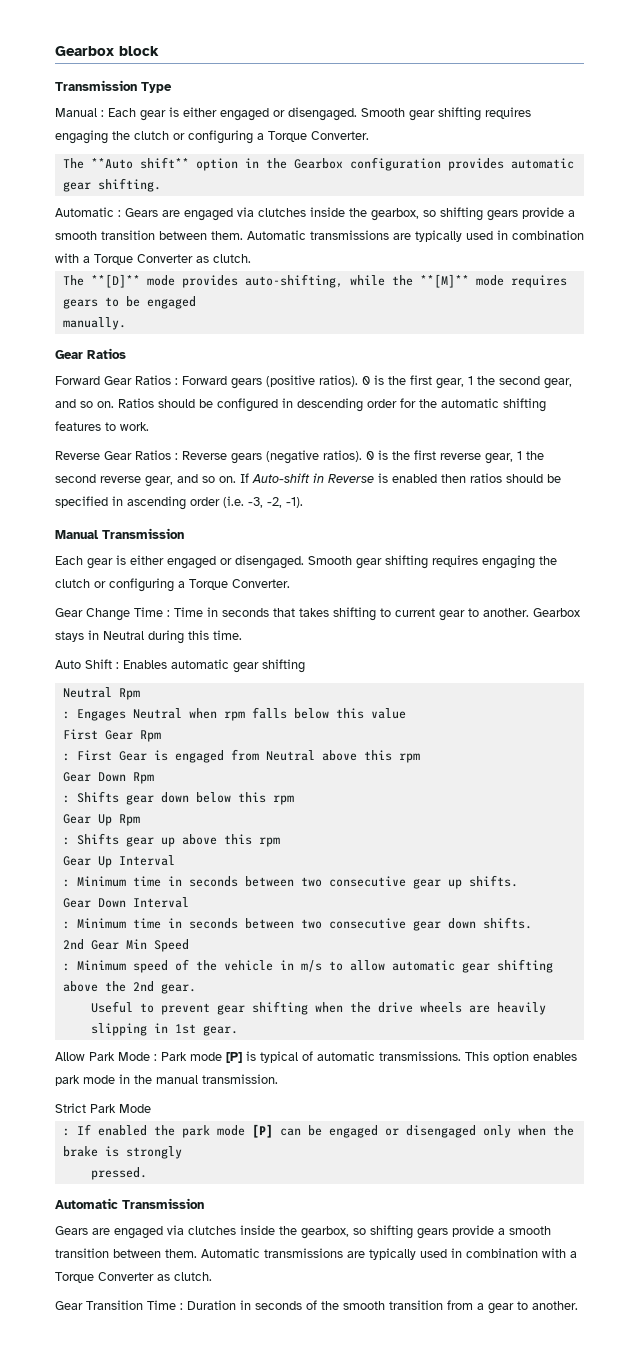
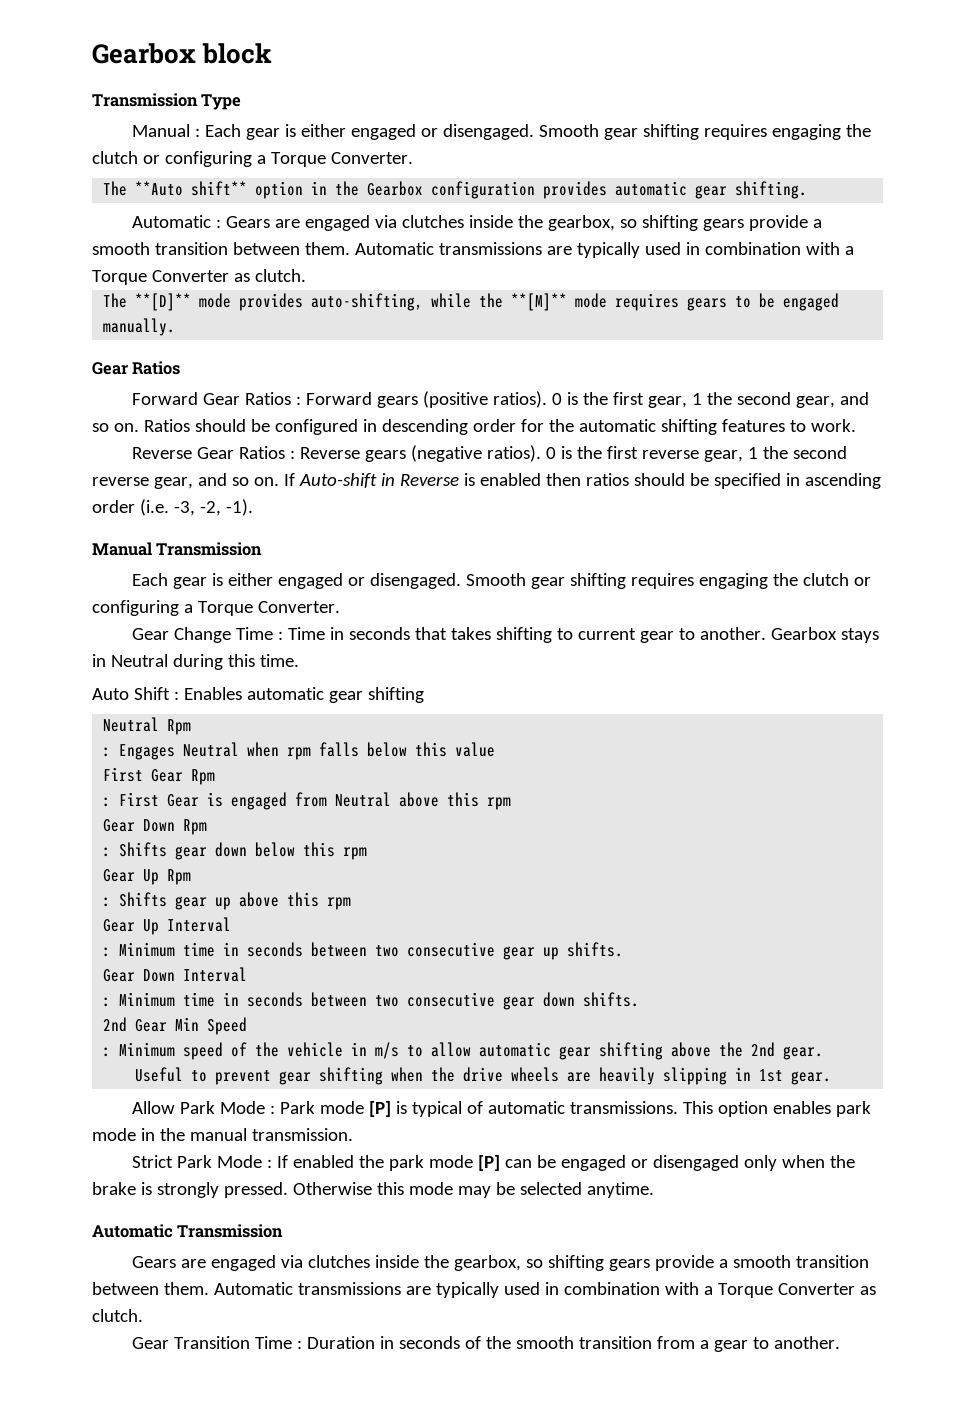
(151, 1108) // -> (263, 1161) none
(182, 1152) // -> (219, 1190) none
(147, 1173) none -> [292,1182,654,1198] Otherwise this mode may be selected anytime.

